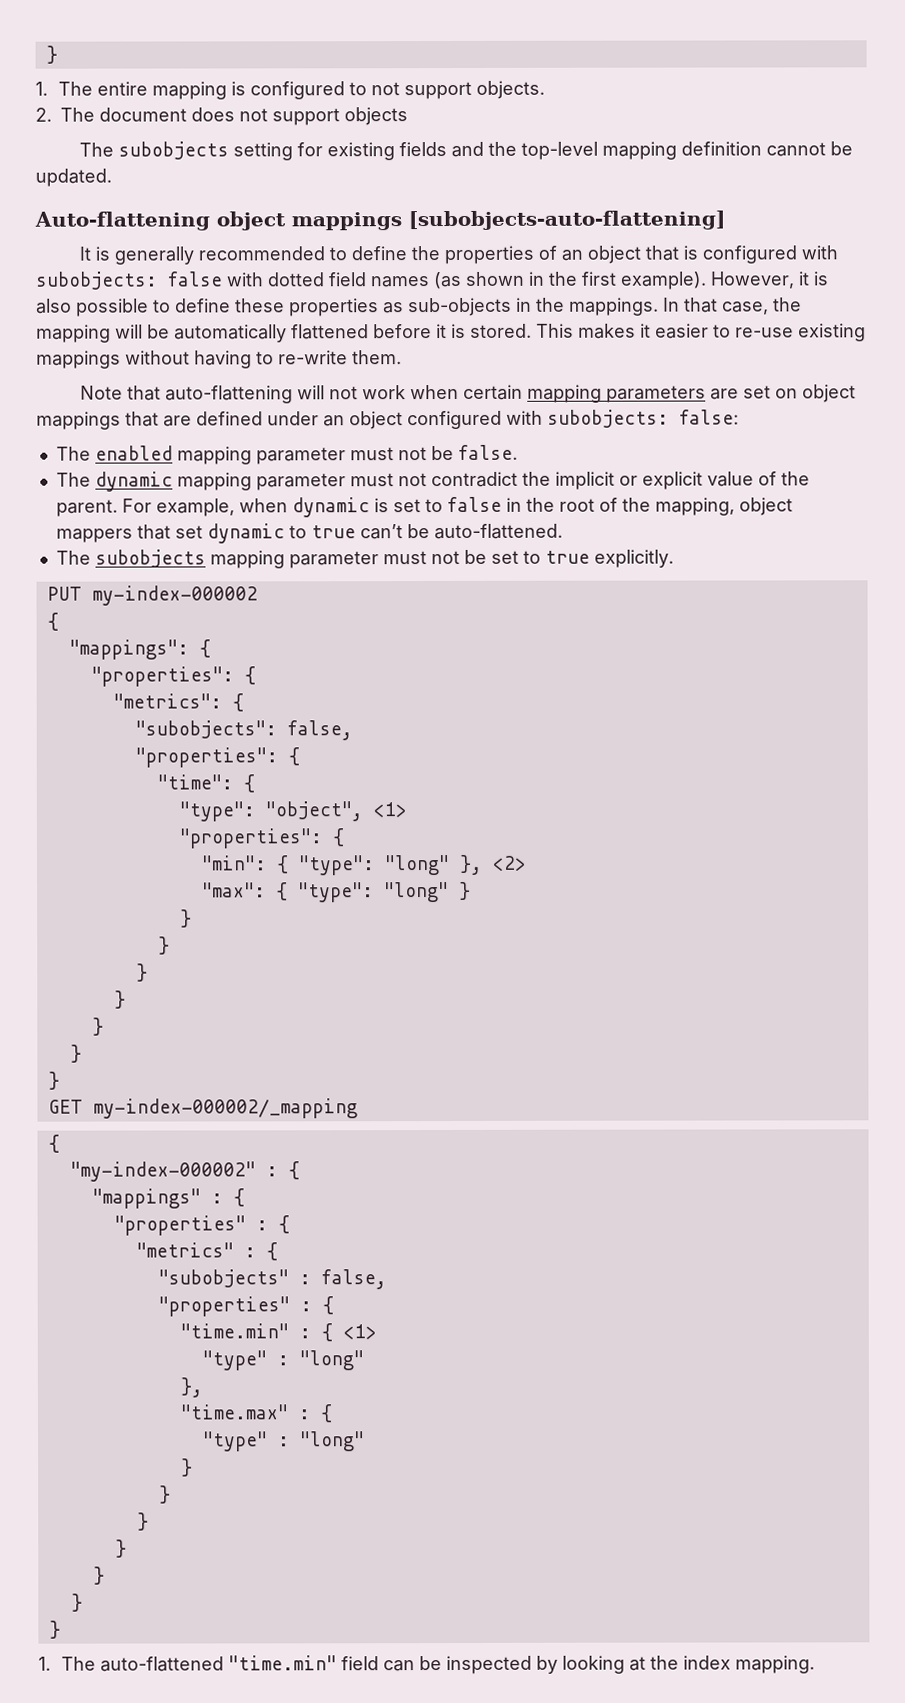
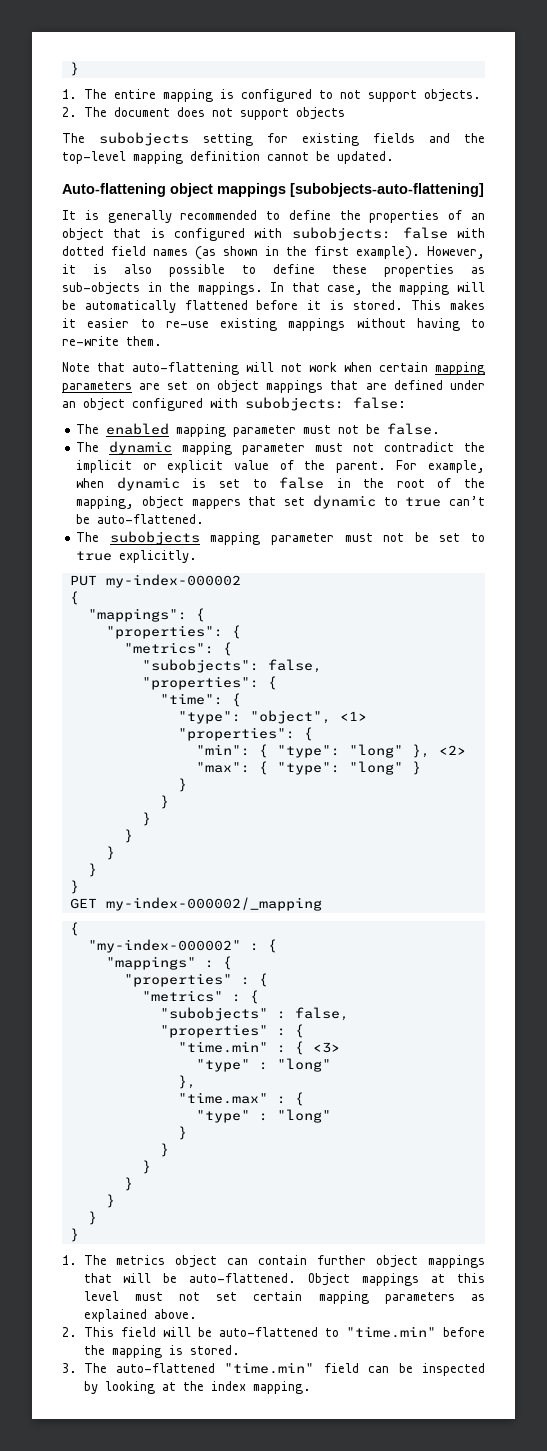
[342,1324,377,1340] <1> -> [312,1042,340,1053] <3>
(97, 1663) none -> [116,1255,485,1268] [83,1273,485,1286] [83,1291,486,1304] [83,1309,197,1322] [62,1326,485,1338] [83,1345,240,1358] [62,1363,107,1373] metrics object can contain further object mappings that will be auto-flattened. Object mappings at this level must not set certain mapping parameters as explained above. // 2. This field will be auto-flattened to "time.min" before the mapping is stored. // 3. The

